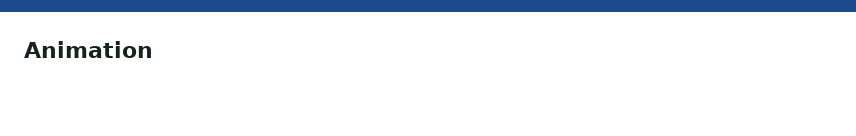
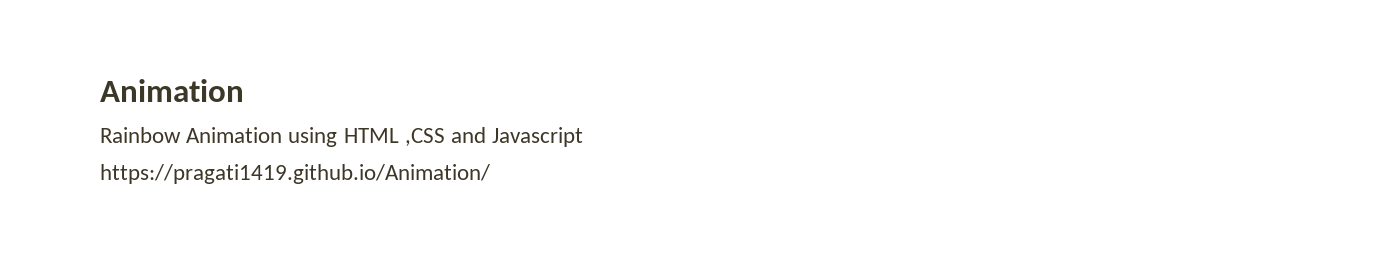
[24,41,153,58] Animation -> [100,79,244,102] [100,127,584,147] [100,164,490,184] Animation // Rainbow Animation using HTML ,CSS and Javascript // https://pragati1419.github.io/Animation/

